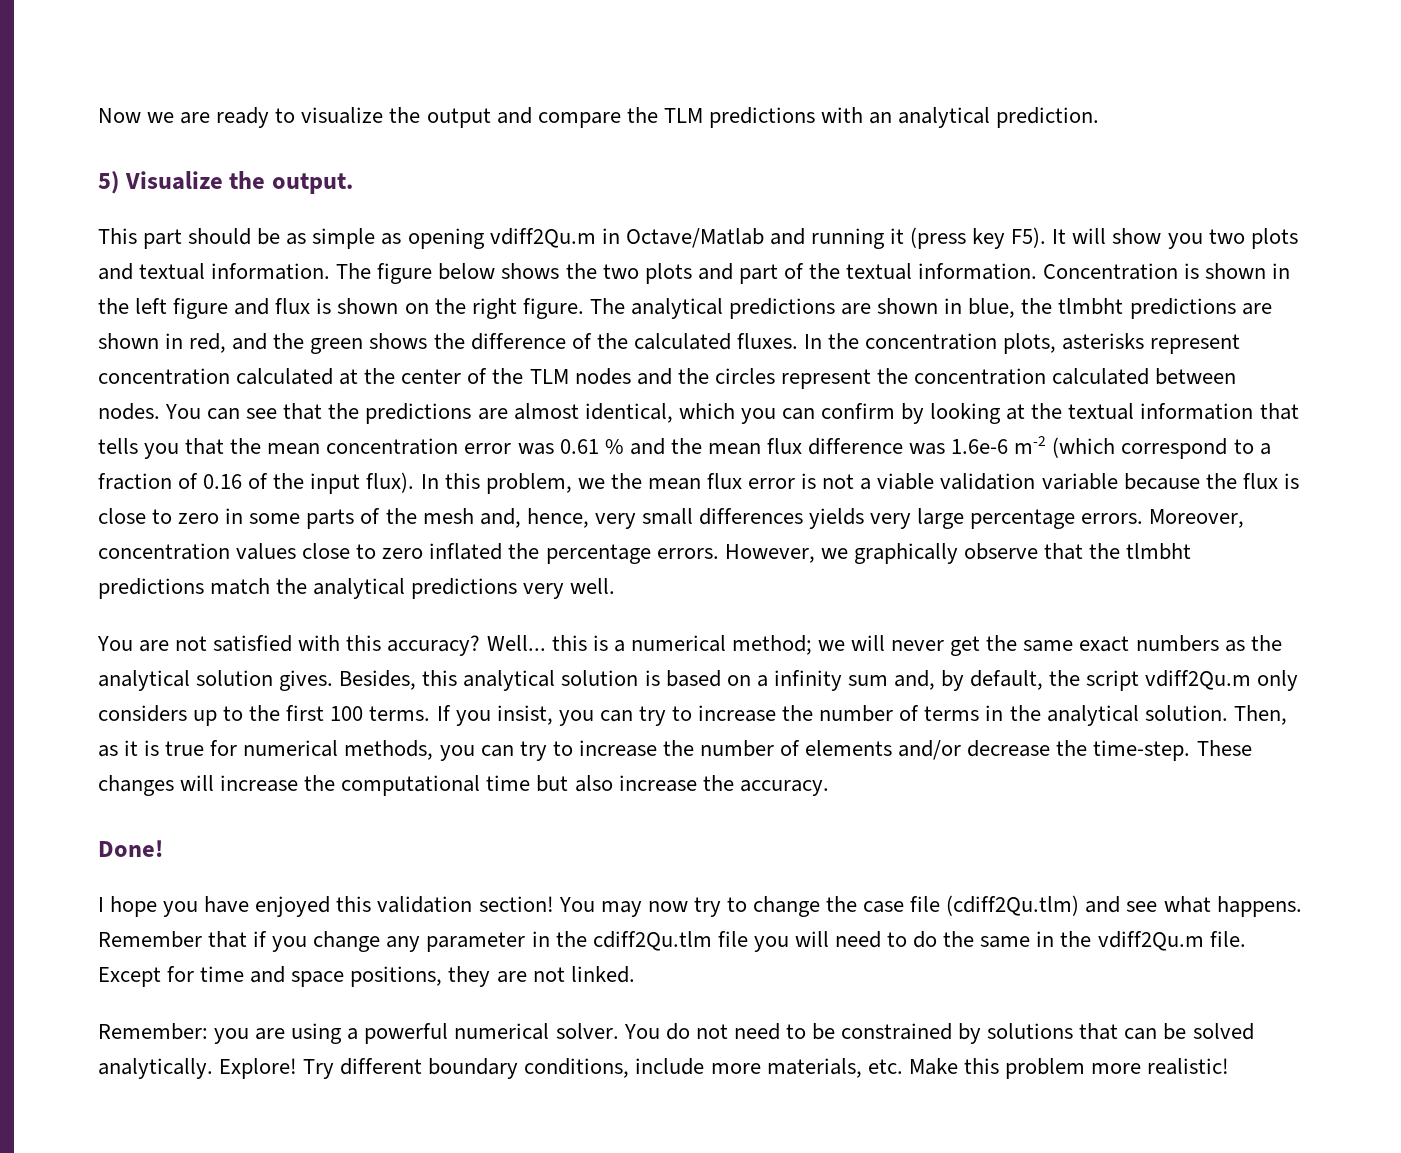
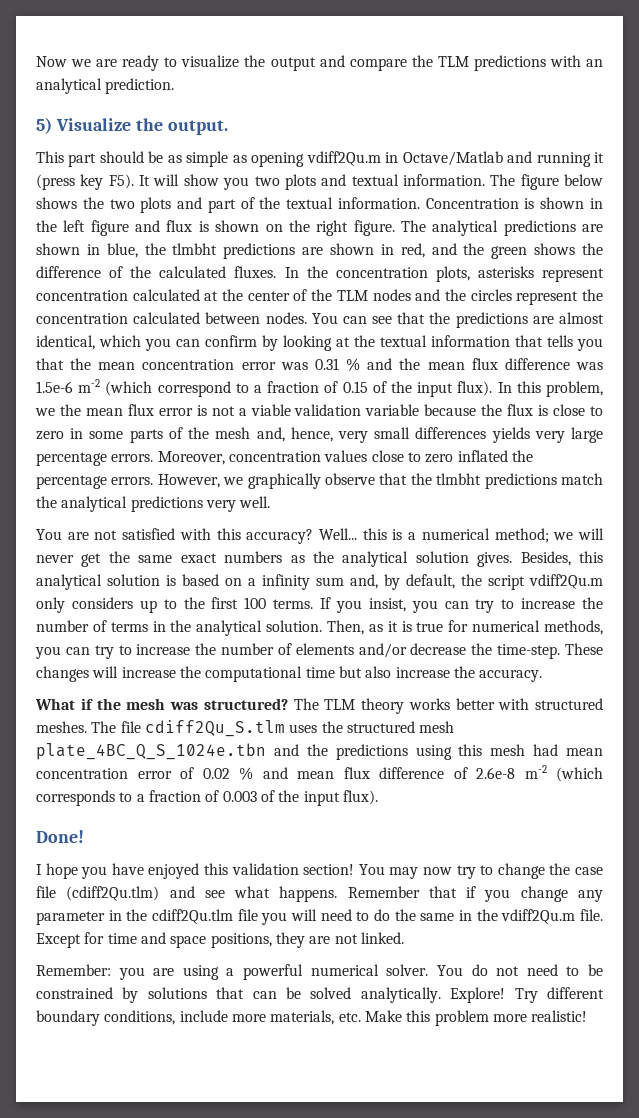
[559,439,599,454] 0.61 -> [314,358,339,370] 0.31
[951,439,1009,454] 1.6e-6 -> [36,381,73,393] 1.5e-6
[203,474,243,489] 0.16 -> [342,381,368,393] 0.15
(829, 788) none -> [35,698,603,714] [36,720,455,737] [36,743,603,760] [36,765,603,782] [36,790,378,806] // What if the mesh was structured? The TLM theory works better with structured meshes. The file cdiff2Qu_S.tlm uses the structured mesh plate_4BC_Q_S_1024e.tbn and the predictions using this mesh had mean concentration error of 0.02 % and mean flux difference of 2.6e-8 m-2 (which corresponds to a fraction of 0.003 of the input flux).

